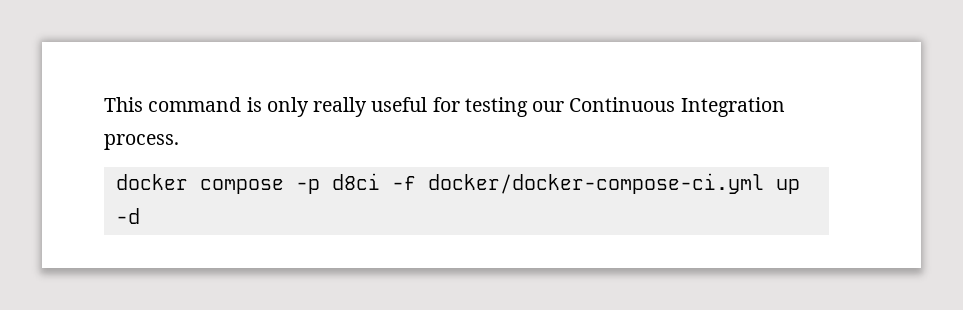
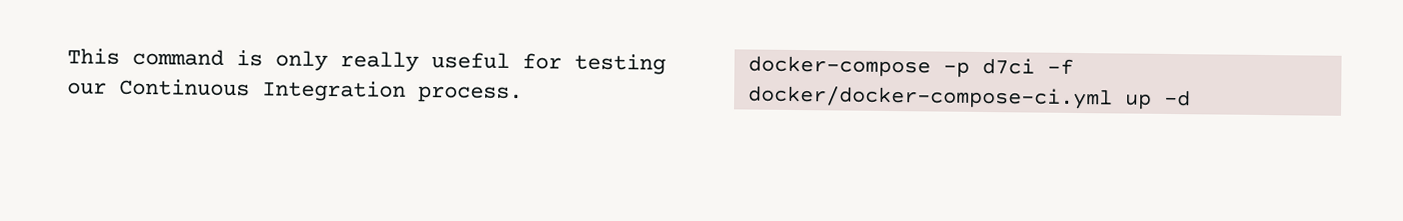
[115,173,380,194] docker compose -p d8ci -> [747,55,1035,78] docker-compose -p d7ci

